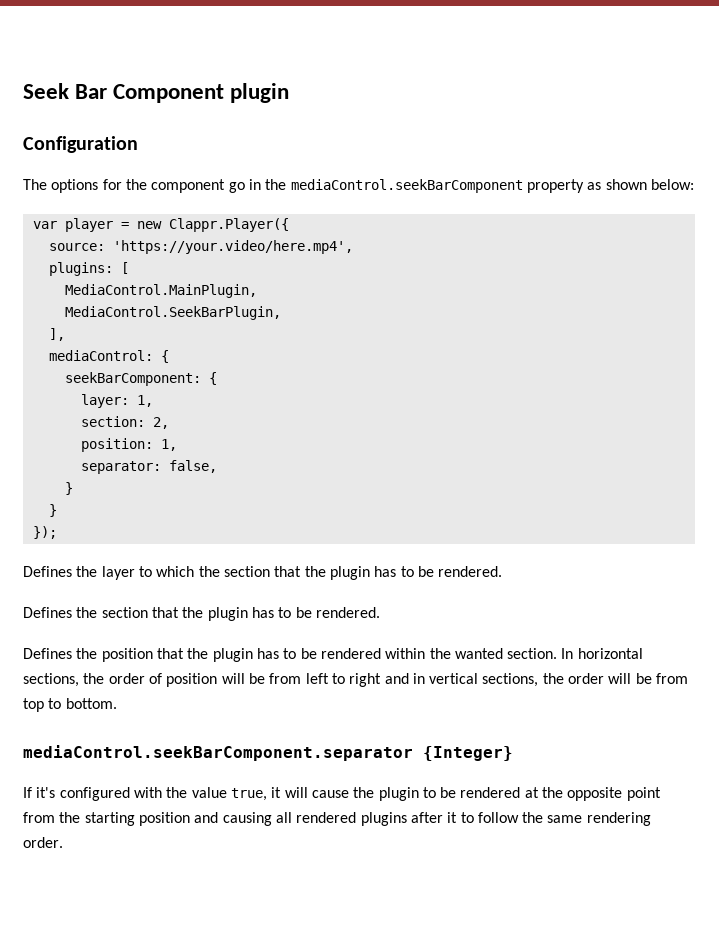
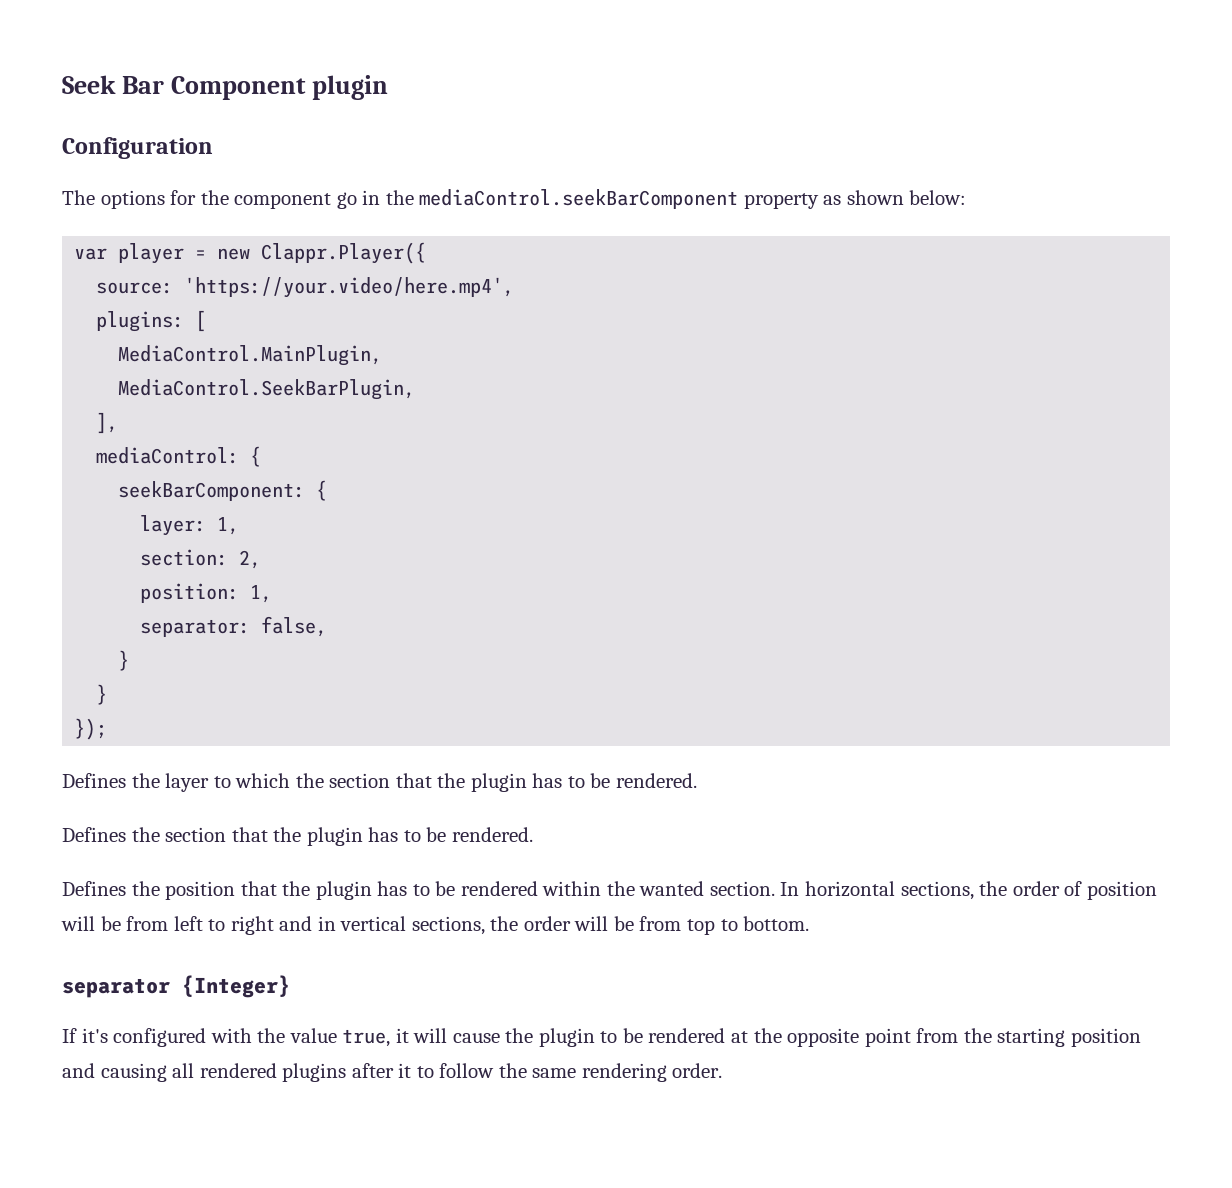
[23,745,413,761] mediaControl.seekBarComponent.separator -> [62,978,170,998] separator

